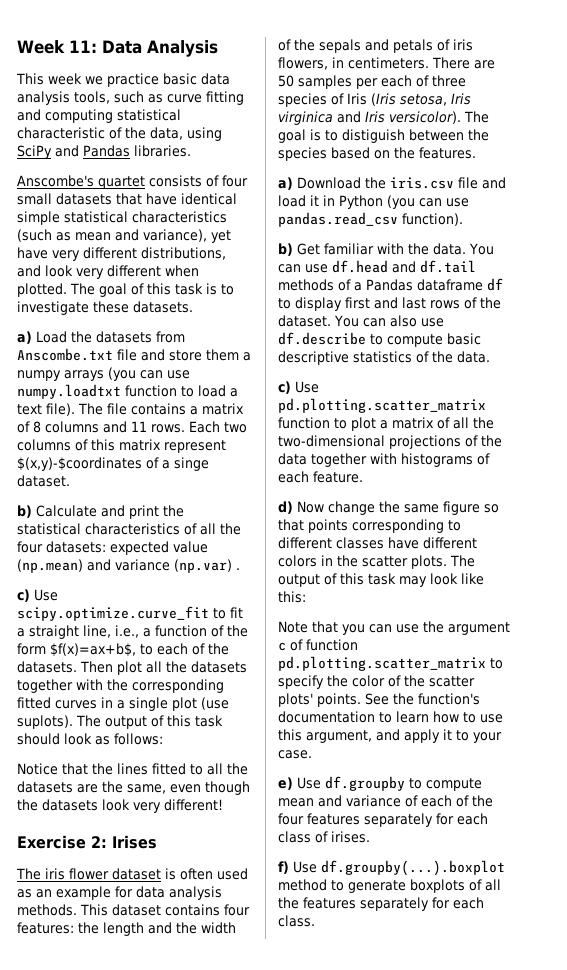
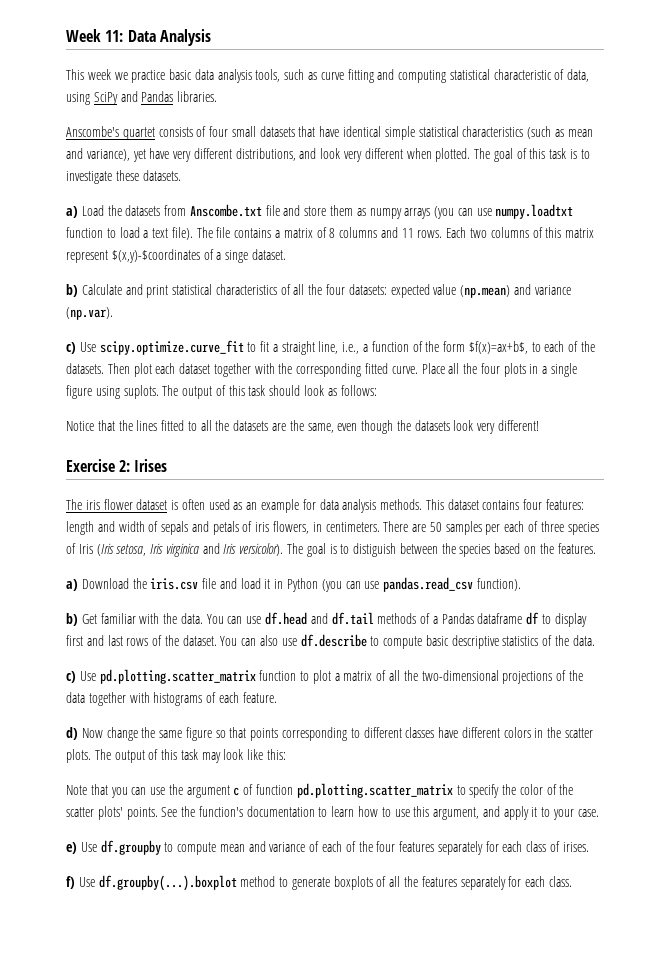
[125,127,146,139] the -> (565, 74) none
[243,352,251,361] a -> [356,208,366,216] as
[163,505,184,517] the -> (169, 291) none
[174,559,240,573] (np.var) . -> [66,307,113,320] (np.var).
[146,661,247,673] all the datasets -> [155,363,211,374] each dataset
[55,697,229,711] [17,715,73,729] curves in a single plot (use suplots). -> [391,363,578,377] [66,385,159,399] curve. Place all the four plots in a single figure using suplots.
[78,922,99,934] the -> (585, 504) none
[176,922,197,934] the -> (115, 526) none
[294,39,315,51] the -> (159, 526) none

